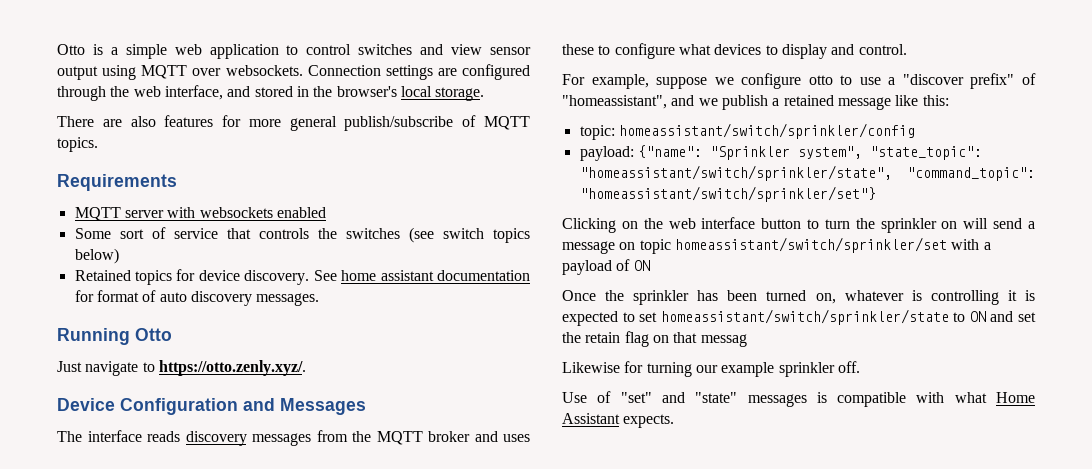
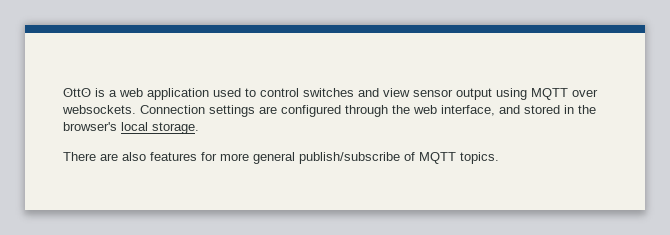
[57,44,85,55] Otto -> [63,88,91,97] ʘttʘ
[125,44,167,59] simple -> (117, 93) none
(279, 51) none -> [213,88,241,97] used
[57,174,177,191] [74,207,326,221] [74,227,530,243] [74,248,119,264] [74,269,530,285] [74,290,320,306] [57,328,172,345] [57,360,306,376] [57,398,366,415] [57,430,530,446] [562,43,907,59] [562,73,1036,89] [562,95,949,110] [579,123,915,140] [579,145,982,161] [579,165,1035,181] [579,186,876,202] [562,217,1035,233] [562,237,991,254] [562,259,650,275] [562,290,1035,305] [562,309,1036,326] [562,331,747,347] [562,361,860,377] [562,391,1035,407] [562,413,675,428] // Requirements // MQTT server with websockets enabled // Some sort of service that controls the switches (see switch topics below) // Retained topics for device discovery. See home assistant documentation for format of auto discovery messages. // Running Otto // Just navigate to https://otto.zenly.xyz/. // Device Configuration and Messages // The interface reads discovery messages from the MQTT broker and uses these to configure what devices to display and control. // For example, suppose we configure otto to use a "discover prefix" of "homeassistant", and we publish a retained message like this: // topic: homeassistant/switch/sprinkler/config // payload: {"name": "Sprinkler system", "state_topic": "homeassistant/switch/sprinkler/state", "command_topic": "homeassistant/switch/sprinkler/set"} // Clicking on the web interface button to turn the sprinkler on will send a message on topic homeassistant/switch/sprinkler/set with a payload of ON // Once the sprinkler has been turned on, whatever is controlling it is expected to set homeassistant/switch/sprinkler/state to ON and set the retain flag on that messag // Likewise for turning our example sprinkler off. // Use of "set" and "state" messages is compatible with what Home Assistant expects. -> (499, 158) none

